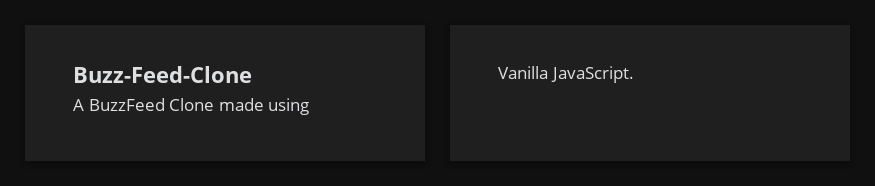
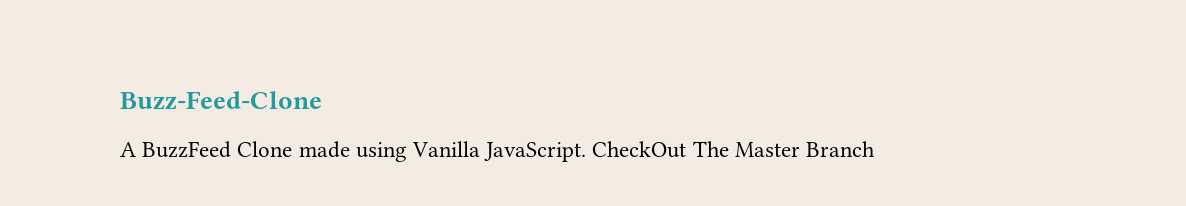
(634, 74) none -> [592,141,876,158] CheckOut The Master Branch

